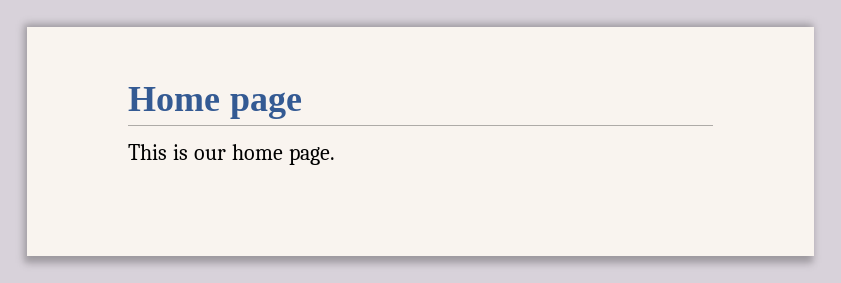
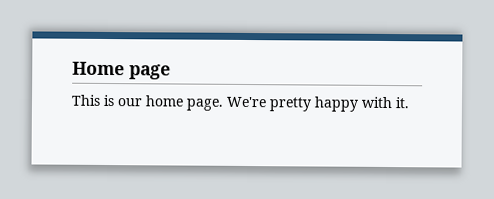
(335, 156) none -> [226,96,410,112] We're pretty happy with it.

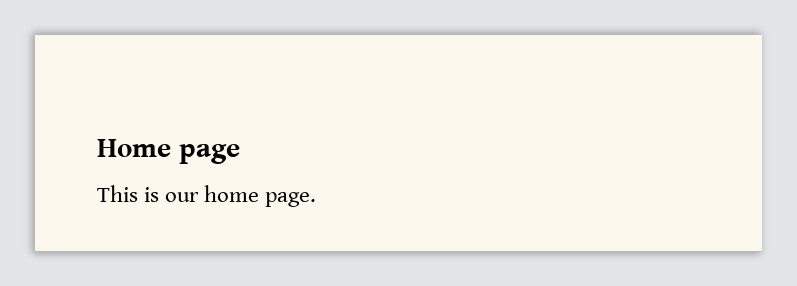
[226,96,410,112] We're pretty happy with it. -> (317, 199) none

